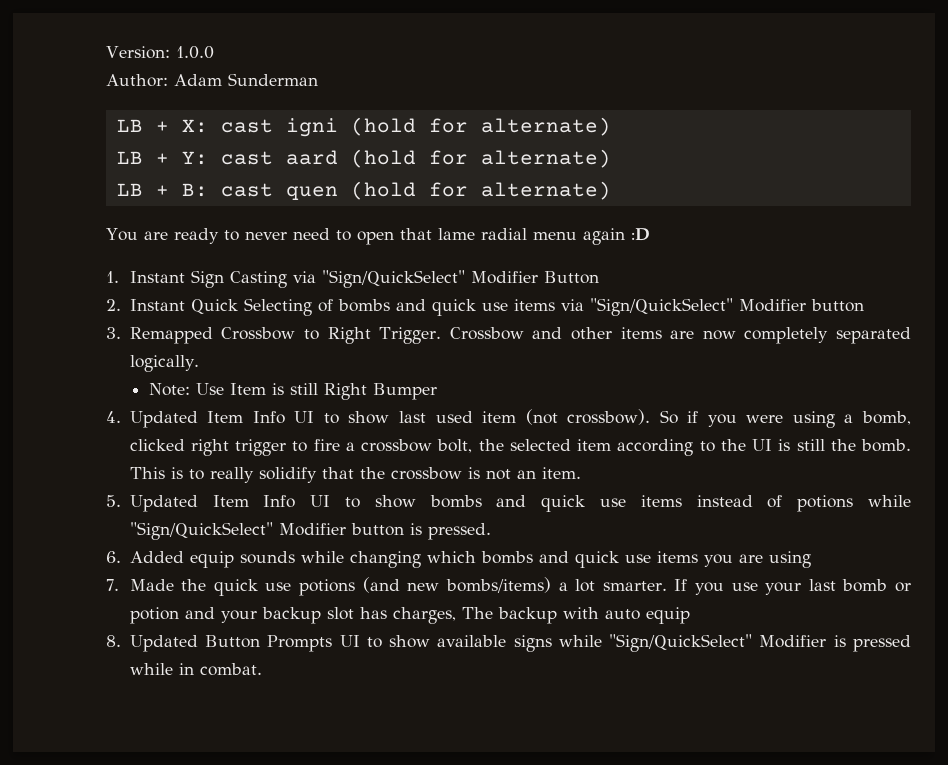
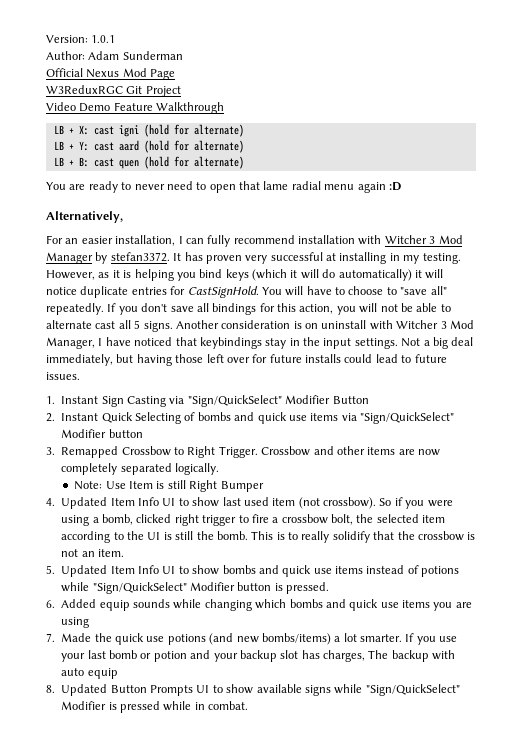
[175,46,214,59] 1.0.0 -> [91,35,116,43] 1.0.1
(318, 79) none -> [46,68,176,80] [46,85,181,97] [46,102,225,114] // Official Nexus Mod Page // W3ReduxRGC Git Project // Video Demo Feature Walkthrough
(650, 234) none -> [46,211,123,223] [46,235,463,247] [46,252,461,264] [46,269,444,281] [46,286,447,298] [46,303,451,315] [46,320,474,332] [46,337,474,349] [46,354,447,366] [46,372,80,380] // Alternatively, // For an easier installation, I can fully recommend installation with Witcher 3 Mod Manager by stefan3372. It has proven very successful at installing in my testing. However, as it is helping you bind keys (which it will do automatically) it will notice duplicate entries for CastSignHold. You will have to choose to "save all" repeatedly. If you don't save all bindings for this action, you will not be able to alternate cast all 5 signs. Another consideration is on uninstall with Witcher 3 Mod Manager, I have noticed that keybindings stay in the input settings. Not a big deal immediately, but having those left over for future installs could lead to future issues.

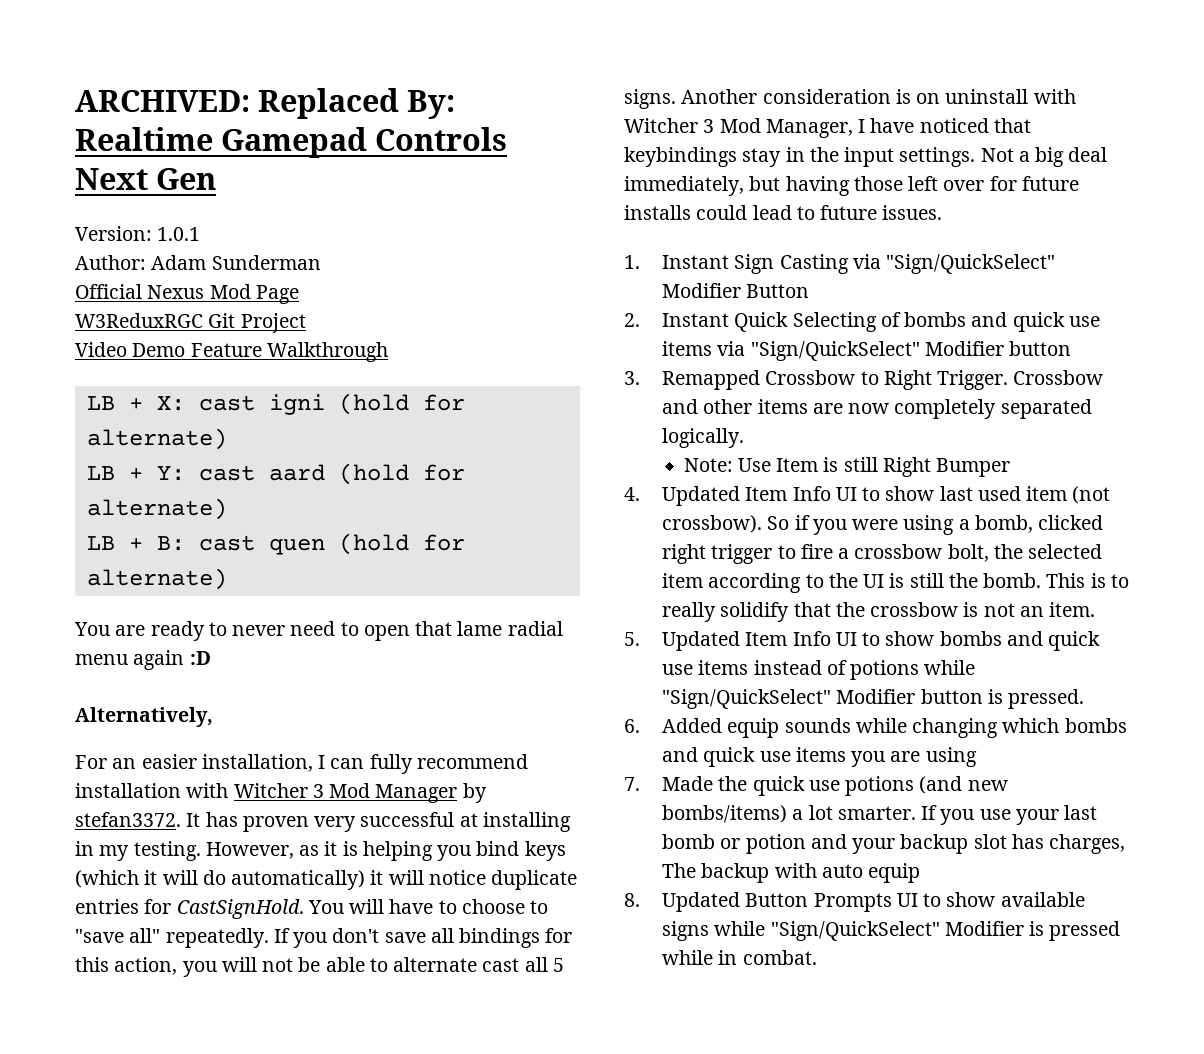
(46, 39) none -> [75,88,456,119] [75,127,508,158] [75,168,217,190] ARCHIVED: Replaced By: Realtime Gamepad Controls Next Gen //

